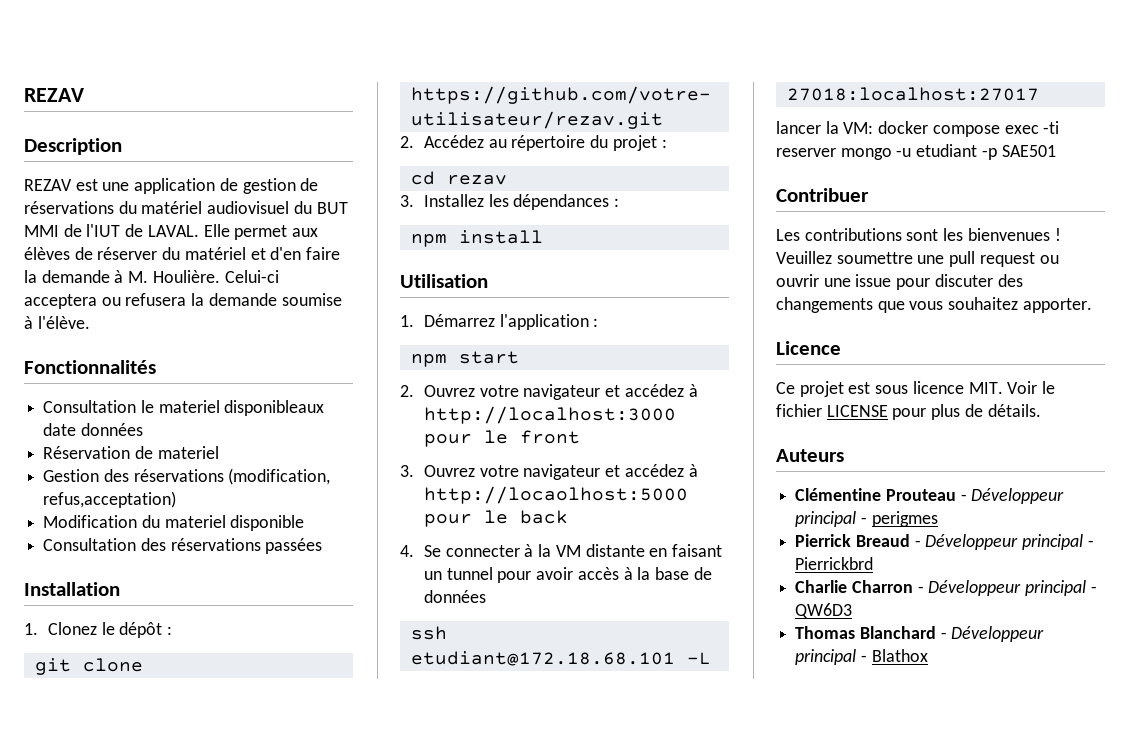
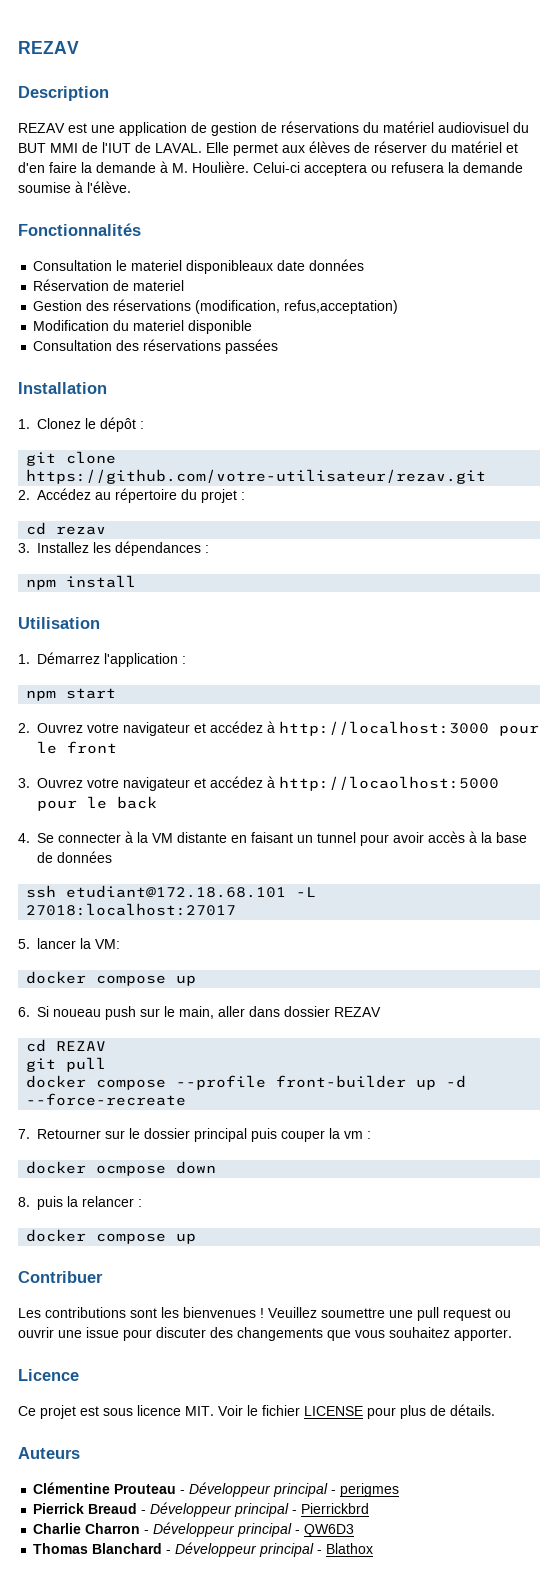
(1039, 94) none -> [18,939,30,949] 5.
[878,121,1060,137] [776,144,1056,160] docker compose exec -ti reserver mongo -u etudiant -p SAE501 -> [26,971,197,986] [18,1006,382,1020] [26,1039,107,1052] [26,1057,107,1072] [26,1075,467,1090] [26,1093,187,1106] [18,1128,372,1142] [26,1161,217,1176] [18,1196,143,1210] [26,1229,197,1244] // docker compose up // 6. Si noueau push sur le main, aller dans dossier REZAV // cd REZAV // git pull // docker compose --profile front-builder up -d --force-recreate // 7. Retourner sur le dossier principal puis couper la vm : // docker ocmpose down // 8. puis la relancer : // docker compose up

